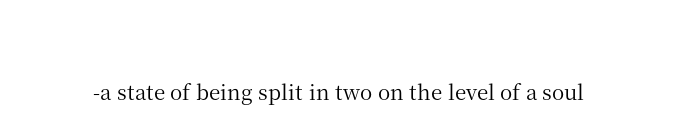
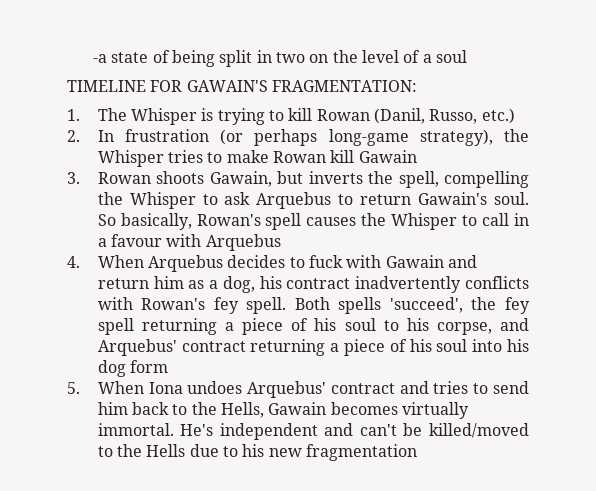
(585, 91) none -> [67,80,417,92] [67,108,515,125] [67,129,529,146] [97,150,417,167] [67,171,529,188] [97,192,529,209] [97,213,529,230] [97,234,281,251] [67,255,477,272] [97,276,529,293] [97,297,530,314] [97,318,529,335] [97,339,529,356] [97,360,169,377] [67,381,529,398] [97,402,469,419] [97,423,529,440] [97,444,417,461] // TIMELINE FOR GAWAIN'S FRAGMENTATION: // 1. The Whisper is trying to kill Rowan (Danil, Russo, etc.) // 2. In frustration (or perhaps long-game strategy), the Whisper tries to make Rowan kill Gawain // 3. Rowan shoots Gawain, but inverts the spell, compelling the Whisper to ask Arquebus to return Gawain's soul. So basically, Rowan's spell causes the Whisper to call in a favour with Arquebus // 4. When Arquebus decides to fuck with Gawain and return him as a dog, his contract inadvertently conflicts with Rowan's fey spell. Both spells 'succeed', the fey spell returning a piece of his soul to his corpse, and Arquebus' contract returning a piece of his soul into his dog form // 5. When Iona undoes Arquebus' contract and tries to send him back to the Hells, Gawain becomes virtually immortal. He's independent and can't be killed/moved to the Hells due to his new fragmentation

